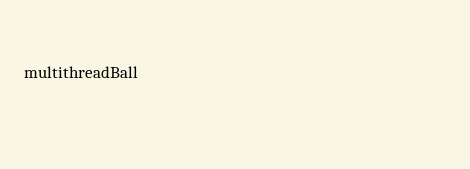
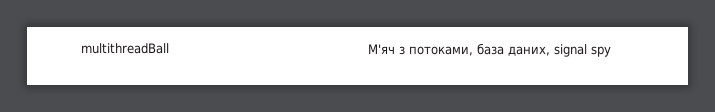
(138, 72) none -> [368,43,611,57] // М'яч з потоками, база даних, signal spy

